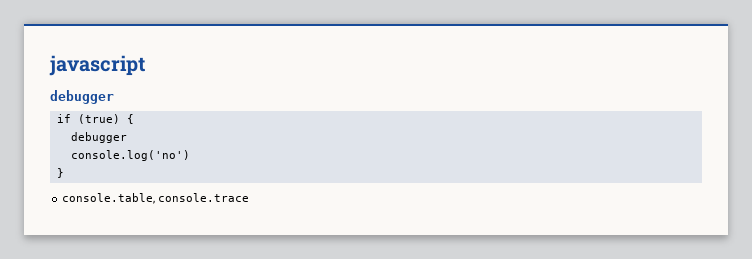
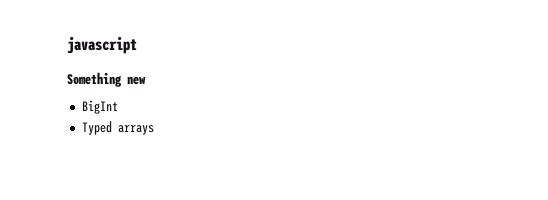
[50,90,114,104] [56,114,134,124] [70,132,127,143] [70,150,190,161] [56,168,64,178] [62,193,250,204] debugger // if (true) { // debugger // console.log('no') // } // console.table, console.trace -> [67,72,146,87] [81,100,118,114] [81,121,154,135] Something new // BigInt // Typed arrays

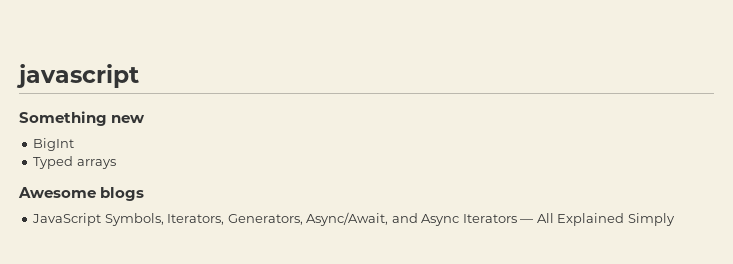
(154, 130) none -> [18,187,145,201] [32,212,675,226] // Awesome blogs // JavaScript Symbols, Iterators, Generators, Async/Await, and Async Iterators — All Explained Simply

